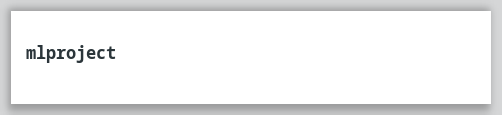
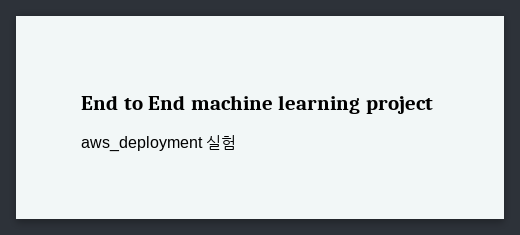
[26,45,116,63] mlproject -> [81,95,433,114] [81,135,237,152] End to End machine learning project // aws_deployment 실험

